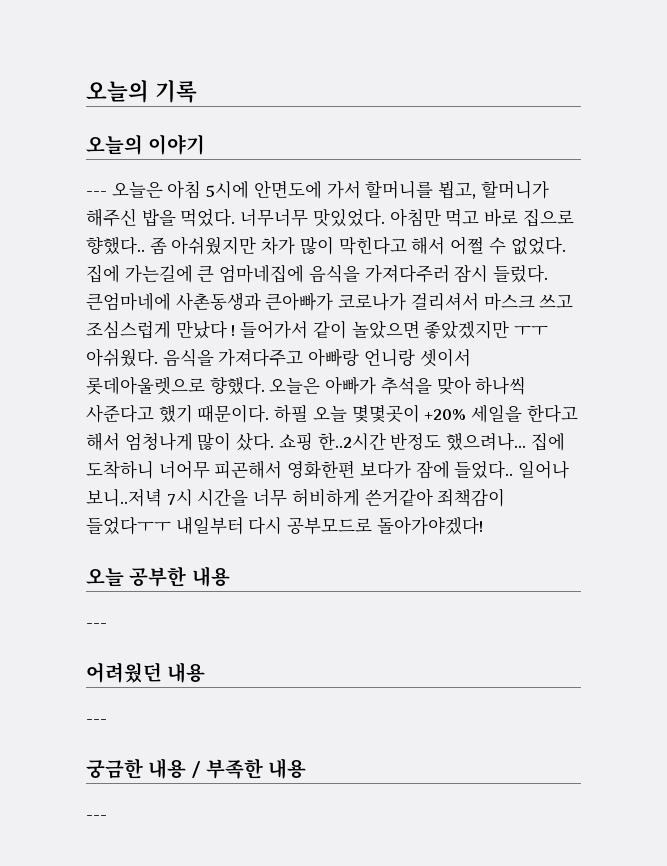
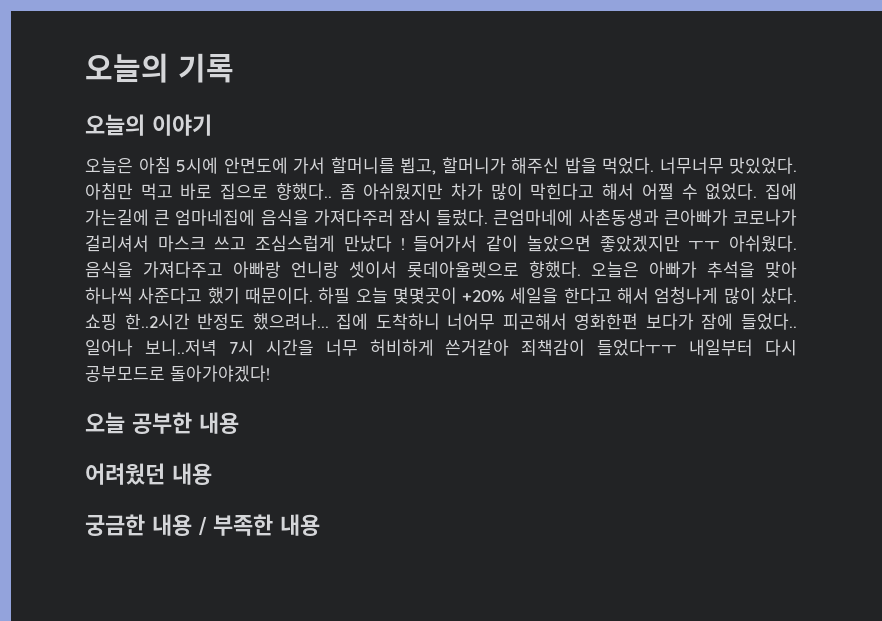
[86,191,107,196] --- -> (212, 125) none
[86,623,107,628] // --- -> (239, 423) none
[86,719,107,724] // --- -> (212, 474) none
[86,815,107,820] // --- -> (320, 525) none

